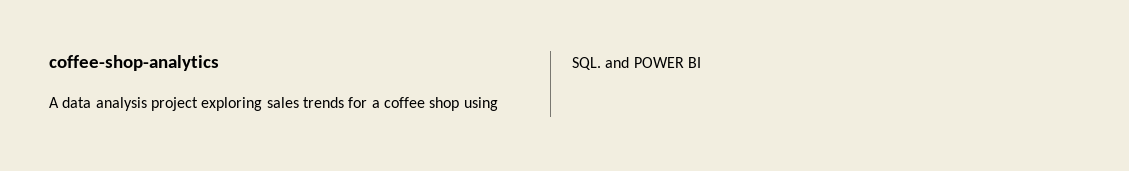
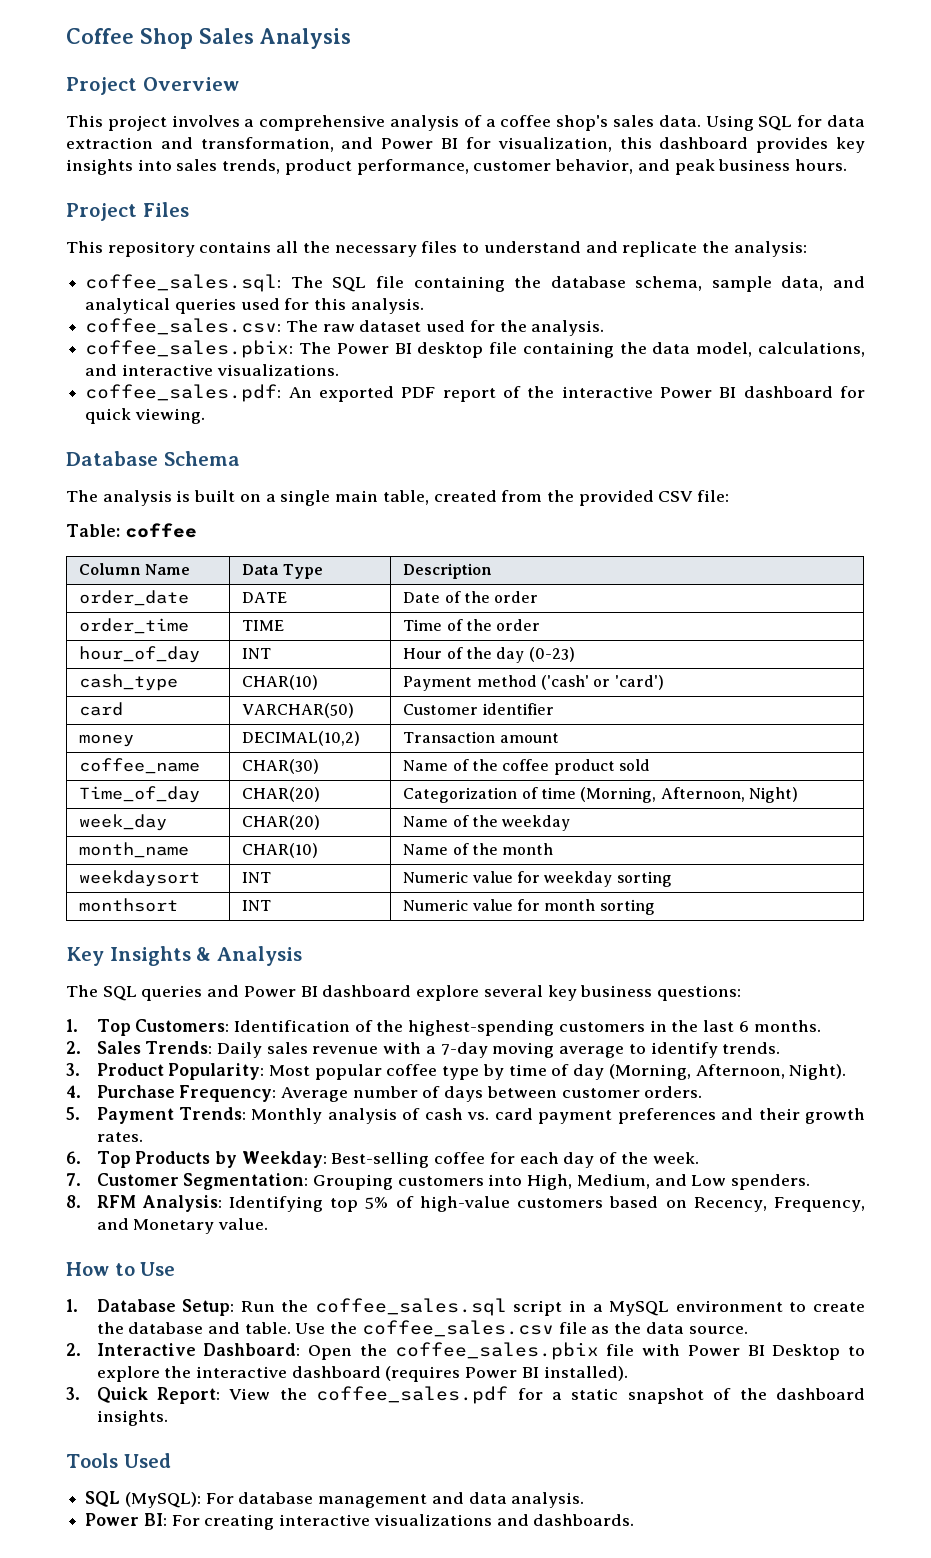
[49,55,219,71] [49,97,498,111] [572,57,701,70] coffee-shop-analytics // A data analysis project exploring sales trends for a coffee shop using SQL. and POWER BI -> [66,28,351,49] [66,77,239,95] [66,115,865,131] [66,137,866,153] [66,159,847,175] [66,202,189,221] [66,241,807,257] [85,274,866,292] [85,298,424,314] [85,318,605,336] [85,340,865,358] [85,364,339,376] [85,384,865,402] [85,408,205,424] [66,451,240,466] [66,490,730,506] [66,523,197,538] [79,563,190,575] [242,564,323,579] [403,563,493,579] [79,590,190,606] [242,592,288,603] [403,591,539,603] [79,618,190,634] [242,620,285,631] [403,619,541,631] [79,646,201,663] [242,648,272,659] [403,647,575,663] [79,674,179,691] [242,675,319,690] [403,675,664,691] [79,702,124,716] [242,703,355,718] [403,703,554,715] [79,734,135,747] [242,731,361,746] [403,731,559,743] [79,758,201,774] [242,759,320,774] [403,759,650,775] [79,786,201,803] [242,787,321,802] [403,787,798,803] [79,814,168,831] [242,815,321,830] [403,815,571,831] [79,842,190,858] [242,843,319,858] [403,843,554,855] [79,870,201,887] [242,872,272,883] [403,871,672,887] [79,898,179,912] [242,900,272,911] [403,899,655,915] [66,946,302,966] [66,985,741,1001] [66,1019,821,1036] [66,1041,781,1058] [66,1063,847,1080] [66,1085,703,1102] [66,1107,865,1124] [96,1132,143,1142] [66,1151,699,1168] [66,1173,811,1190] [66,1195,866,1212] [96,1218,269,1234] [66,1262,176,1276] [66,1298,866,1316] [96,1320,748,1337] [66,1342,865,1360] [96,1366,628,1382] [66,1386,865,1404] [96,1410,168,1426] [66,1453,171,1468] [85,1491,585,1508] [85,1513,635,1530] Coffee Shop Sales Analysis // Project Overview // This project involves a comprehensive analysis of a coffee shop's sales data. Using SQL for data extraction and transformation, and Power BI for visualization, this dashboard provides key insights into sales trends, product performance, customer behavior, and peak business hours. // Project Files // This repository contains all the necessary files to understand and replicate the analysis: // coffee_sales.sql: The SQL file containing the database schema, sample data, and analytical queries used for this analysis. // coffee_sales.csv: The raw dataset used for the analysis. // coffee_sales.pbix: The Power BI desktop file containing the data model, calculations, and interactive visualizations. // coffee_sales.pdf: An exported PDF report of the interactive Power BI dashboard for quick viewing. // Database Schema // The analysis is built on a single main table, created from the provided CSV file: // Table: coffee // Column Name | Data Type | Description // order_date | DATE | Date of the order // order_time | TIME | Time of the order // hour_of_day | INT | Hour of the day (0-23) // cash_type | CHAR(10) | Payment method ('cash' or 'card') // card | VARCHAR(50) | Customer identifier // money | DECIMAL(10,2) | Transaction amount // coffee_name | CHAR(30) | Name of the coffee product sold // Time_of_day | CHAR(20) | Categorization of time (Morning, Afternoon, Night) // week_day | CHAR(20) | Name of the weekday // month_name | CHAR(10) | Name of the month // weekdaysort | INT | Numeric value for weekday sorting // monthsort | INT | Numeric value for month sorting // Key Insights & Analysis // The SQL queries and Power BI dashboard explore several key business questions: // 1. Top Customers: Identification of the highest-spending customers in the last 6 months. // 2. Sales Trends: Daily sales revenue with a 7-day moving average to identify trends. // 3. Product Popularity: Most popular coffee type by time of day (Morning, Afternoon, Night). // 4. Purchase Frequency: Average number of days between customer orders. // 5. Payment Trends: Monthly analysis of cash vs. card payment preferences and their growth rates. // 6. Top Products by Weekday: Best-selling coffee for each day of the week. // 7. Customer Segmentation: Grouping customers into High, Medium, and Low spenders. // 8. RFM Analysis: Identifying top 5% of high-value customers based on Recency, Frequency, and Monetary value. // How to Use // 1. Database Setup: Run the coffee_sales.sql script in a MySQL environment to create the database and table. Use the coffee_sales.csv file as the data source. // 2. Interactive Dashboard: Open the coffee_sales.pbix file with Power BI Desktop to explore the interactive dashboard (requires Power BI installed). // 3. Quick Report: View the coffee_sales.pdf for a static snapshot of the dashboard insights. // Tools Used // SQL (MySQL): For database management and data analysis. // Power BI: For creating interactive visualizations and dashboards.

